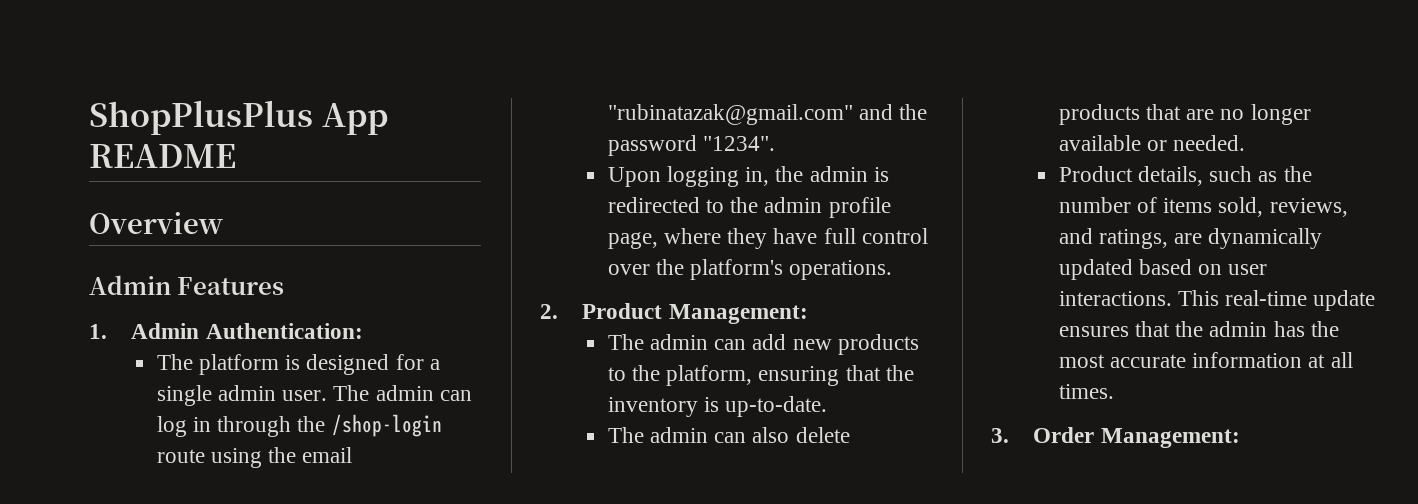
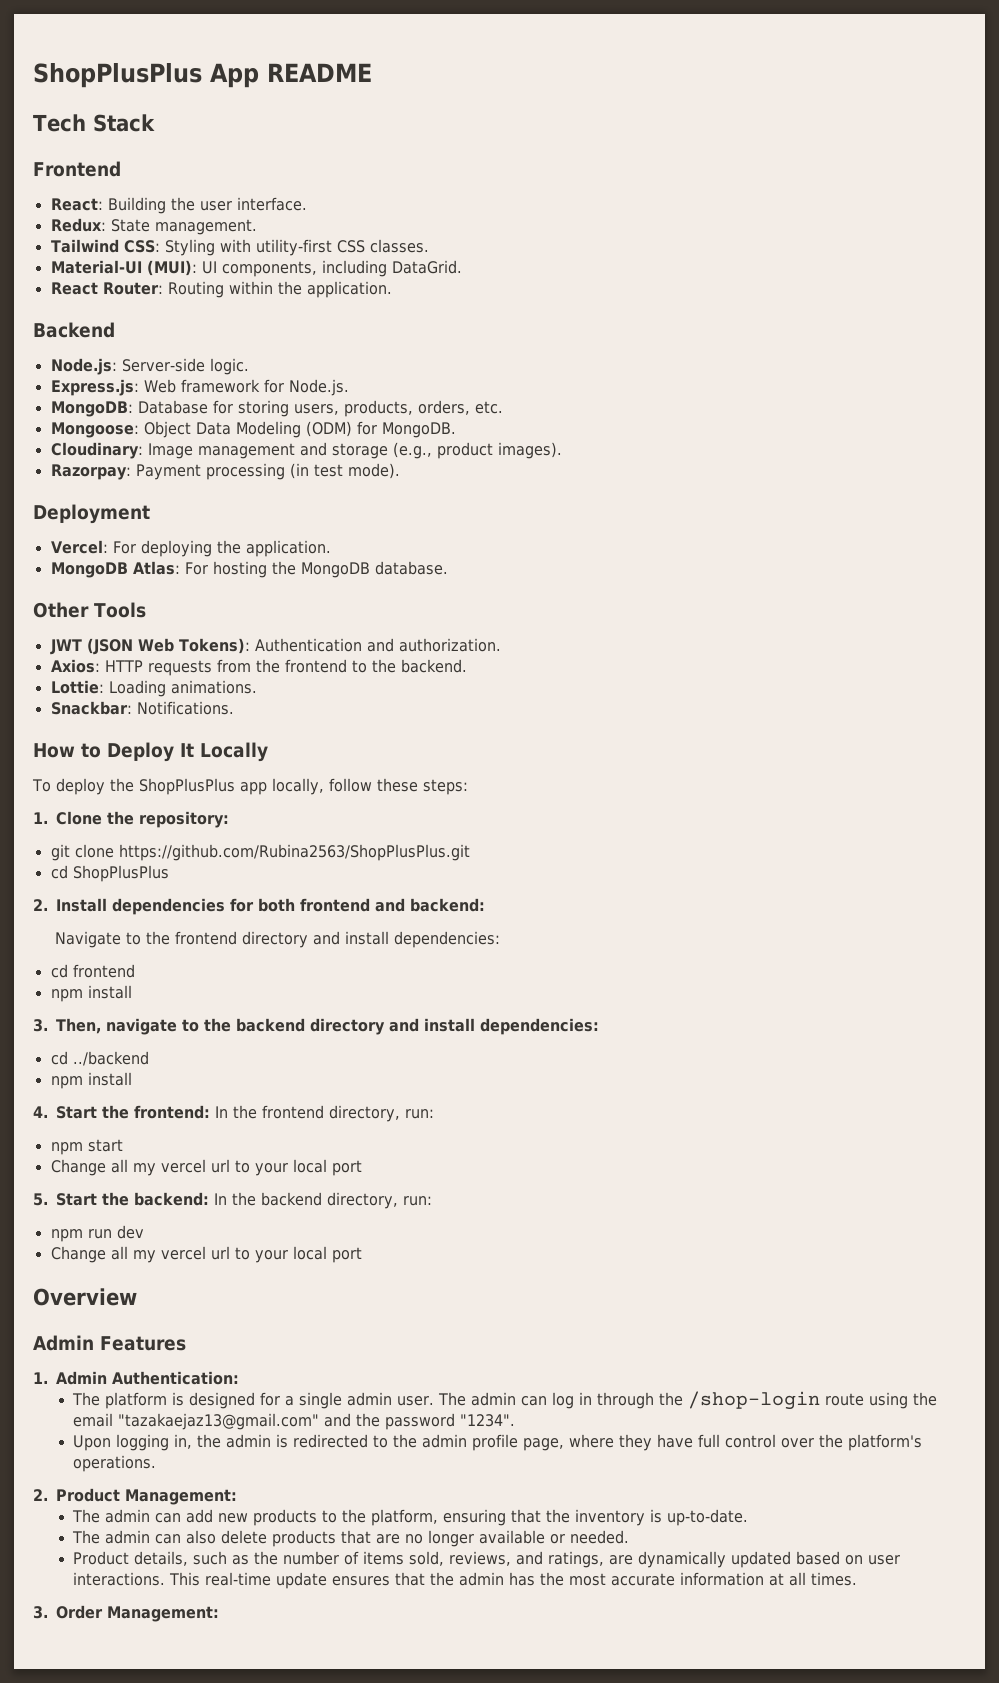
(236, 156) none -> [33,114,155,132] [33,161,121,177] [50,197,307,214] [50,218,257,235] [50,239,429,256] [50,260,462,277] [50,281,392,298] [33,322,115,338] [50,358,249,375] [50,379,349,396] [50,400,503,417] [50,421,456,438] [50,442,562,459] [50,463,400,480] [33,504,150,524] [50,540,331,557] [50,561,448,578] [33,602,146,618] [49,638,501,655] [50,659,467,676] [50,680,257,697] [50,701,234,715] [33,742,268,762] [32,778,468,795] [33,811,229,828] [50,844,470,861] [50,865,169,882] [33,898,485,915] [55,931,501,948] [50,964,135,978] [50,985,132,1002] [33,1018,599,1035] [50,1051,149,1066] [50,1072,132,1089] [33,1105,434,1122] [50,1139,123,1155] [50,1159,362,1176] [33,1192,432,1209] [50,1225,144,1242] [50,1246,362,1263] // Tech Stack // Frontend // React: Building the user interface. // Redux: State management. // Tailwind CSS: Styling with utility-first CSS classes. // Material-UI (MUI): UI components, including DataGrid. // React Router: Routing within the application. // Backend // Node.js: Server-side logic. // Express.js: Web framework for Node.js. // MongoDB: Database for storing users, products, orders, etc. // Mongoose: Object Data Modeling (ODM) for MongoDB. // Cloudinary: Image management and storage (e.g., product images). // Razorpay: Payment processing (in test mode). // Deployment // Vercel: For deploying the application. // MongoDB Atlas: For hosting the MongoDB database. // Other Tools // JWT (JSON Web Tokens): Authentication and authorization. // Axios: HTTP requests from the frontend to the backend. // Lottie: Loading animations. // Snackbar: Notifications. // How to Deploy It Locally // To deploy the ShopPlusPlus app locally, follow these steps: // 1. Clone the repository: // git clone https://github.com/Rubina2563/ShopPlusPlus.git // cd ShopPlusPlus // 2. Install dependencies for both frontend and backend: // Navigate to the frontend directory and install dependencies: // cd frontend // npm install // 3. Then, navigate to the backend directory and install dependencies: // cd ../backend // npm install // 4. Start the frontend: In the frontend directory, run: // npm start // Change all my vercel url to your local port // 5. Start the backend: In the backend directory, run: // npm run dev // Change all my vercel url to your local port
[607,104,853,125] "rubinatazak@gmail.com" -> [118,1413,320,1430] "tazakaejaz13@gmail.com"

